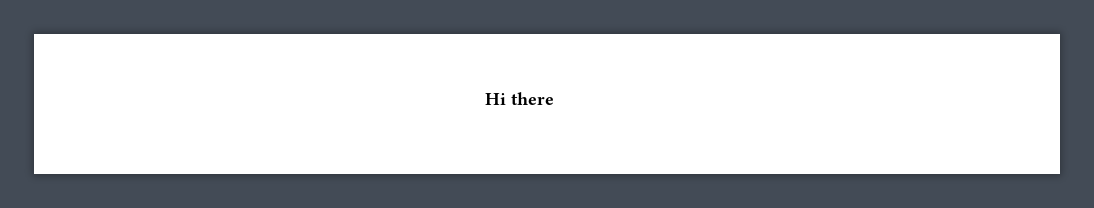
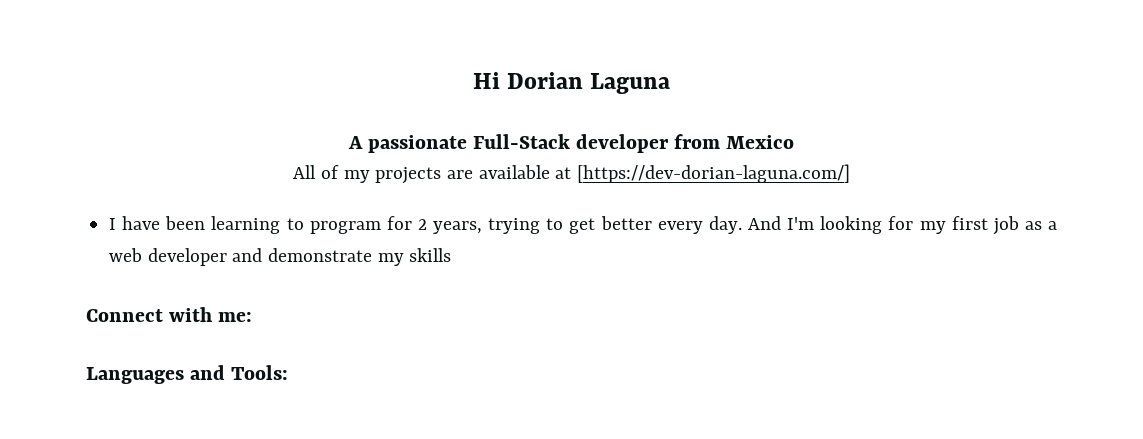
[511,92,554,105] there -> [507,72,671,94] [347,134,795,153] [293,164,850,184] [109,216,1057,235] [109,248,452,266] [86,307,253,322] [86,365,289,384] Dorian Laguna // A passionate Full-Stack developer from Mexico // All of my projects are available at [https://dev-dorian-laguna.com/] // I have been learning to program for 2 years, trying to get better every day. And I'm looking for my first job as a web developer and demonstrate my skills // Connect with me: // Languages and Tools:

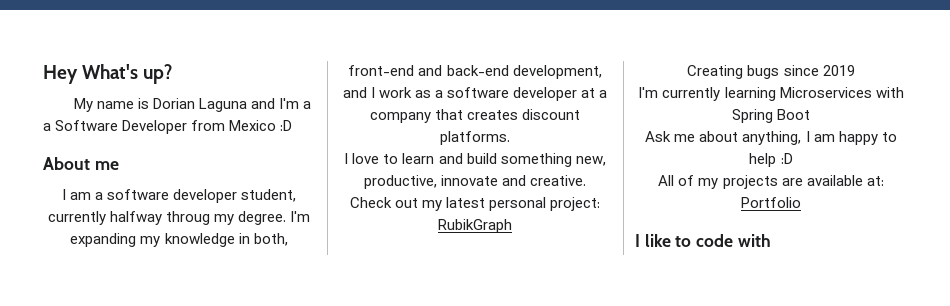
[472,72,671,94] [347,134,795,153] Hi Dorian Laguna // A passionate Full-Stack developer from Mexico -> [43,64,173,84] [73,98,311,112] [43,120,293,134] [43,157,119,170] [61,189,297,203] [47,211,311,225] [70,233,288,247] [348,65,602,79] [342,87,608,101] [369,109,581,123] [440,131,510,145] [344,153,606,167] [363,175,587,189] [349,197,601,211] [438,219,512,233] [687,65,855,79] [638,87,904,101] [731,109,811,123] [645,131,897,145] [749,153,793,167] Hey What's up? // My name is Dorian Laguna and I'm a a Software Developer from Mexico :D // About me // I am a software developer student, currently halfway throug my degree. I'm expanding my knowledge in both, front-end and back-end development, and I work as a software developer at a company that creates discount platforms. // I love to learn and build something new, productive, innovate and creative. // Check out my latest personal project: RubikGraph // Creating bugs since 2019 // I'm currently learning Microservices with Spring Boot // Ask me about anything, I am happy to help :D
[555,164,850,183] [109,216,1057,235] [109,248,452,266] [86,307,253,322] [86,365,289,384] at [https://dev-dorian-laguna.com/] // I have been learning to program for 2 years, trying to get better every day. And I'm looking for my first job as a web developer and demonstrate my skills // Connect with me: // Languages and Tools: -> [866,176,884,186] [741,197,801,208] [635,234,771,247] at: Portfolio // I like to code with

